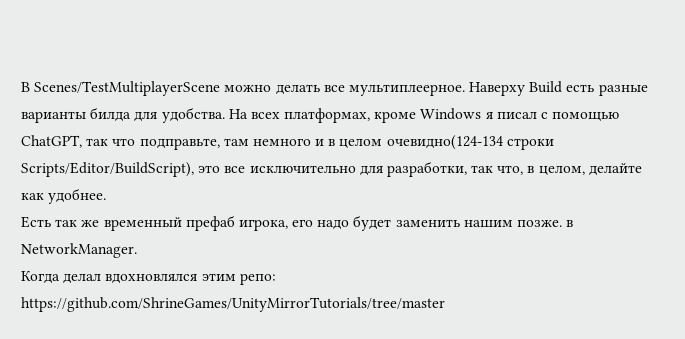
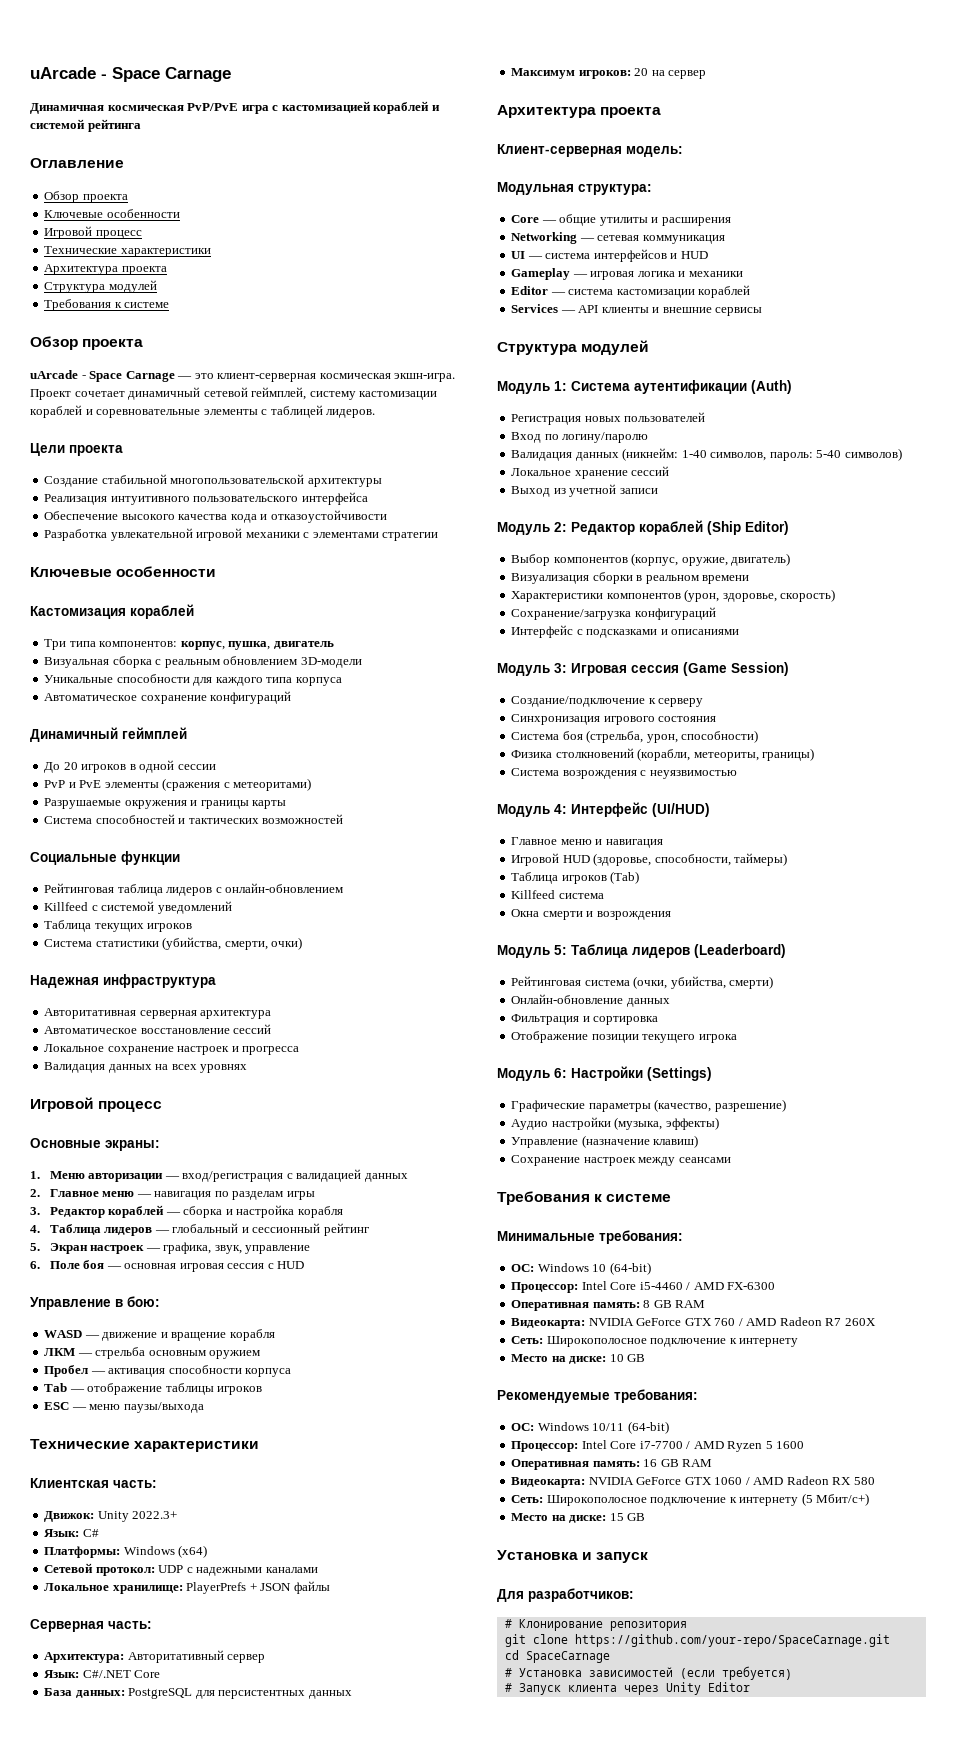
[21,81,648,96] [21,107,620,123] [21,135,554,150] [21,161,642,177] [21,188,107,204] [21,215,574,231] [21,243,137,258] [21,271,276,285] [21,297,445,312] В Scenes/TestMultiplayerScene можно делать все мультиплеерное. Наверху Build есть разные варианты билда для удобства. На всех платформах, кроме Windows я писал с помощью ChatGPT, так что подправьте, там немного и в целом очевидно(124-134 строки Scripts/Editor/BuildScript), это все исключительно для разработки, так что, в целом, делайте как удобнее. // Есть так же временный префаб игрока, его надо будет заменить нашим позже. в NetworkManager. // Когда делал вдохновлялся этим репо: https://github.com/ShrineGames/UnityMirrorTutorials/tree/master -> [30,67,231,82] [30,101,440,114] [30,119,141,132] [30,158,124,168] [44,191,128,203] [44,209,180,218] [44,226,142,239] [44,246,211,257] [44,264,167,275] [44,280,157,293] [44,299,170,311] [30,336,144,350] [30,370,456,382] [30,387,438,400] [30,405,376,418] [30,443,123,456] [44,474,382,487] [44,492,368,505] [44,510,387,523] [44,528,439,541] [30,566,217,577] [30,604,194,619] [44,639,334,650] [44,656,362,668] [44,674,342,686] [44,691,292,704] [30,727,187,742] [44,760,216,773] [44,778,312,791] [44,798,287,809] [44,814,344,824] [30,851,180,865] [44,883,344,896] [44,901,232,914] [44,920,193,932] [44,937,303,950] [30,974,216,988] [44,1008,272,1019] [44,1024,272,1034] [44,1044,300,1055] [44,1062,248,1073] [30,1097,163,1112] [30,1138,160,1151] [30,1169,408,1182] [30,1189,315,1200] [30,1205,343,1218] [30,1223,369,1236] [30,1242,311,1254] [30,1260,305,1272] [30,1296,160,1310] [44,1329,275,1341] [44,1347,261,1359] [44,1365,292,1377] [44,1383,263,1395] [44,1402,204,1413] [30,1439,260,1452] [30,1478,157,1488] [44,1511,178,1522] [44,1529,99,1537] [44,1545,208,1558] [44,1563,318,1576] [44,1581,330,1594] [30,1619,152,1632] [44,1650,266,1663] [44,1670,161,1678] [44,1688,352,1699] [511,68,707,79] [497,105,662,118] [497,144,683,157] [497,182,652,195] [511,214,731,226] [511,232,725,244] [511,249,708,262] [511,268,743,280] [511,285,751,298] [511,304,763,316] [497,340,650,355] [497,380,792,394] [511,412,706,425] [511,432,649,443] [511,448,902,461] [511,466,670,479] [511,484,658,497] [497,520,789,535] [511,553,791,566] [511,572,750,584] [511,589,836,602] [511,607,716,620] [511,625,740,638] [497,662,789,676] [511,696,704,707] [511,714,717,725] [511,730,759,743] [511,748,815,761] [511,768,737,779] [497,802,710,817] [511,837,663,848] [511,853,788,866] [511,871,640,884] [511,890,604,899] [511,909,671,920] [497,944,786,958] [511,976,774,989] [511,994,670,1007] [511,1014,659,1025] [511,1031,737,1043] [497,1066,712,1081] [511,1099,786,1112] [511,1117,719,1130] [511,1135,699,1148] [511,1155,731,1166] [497,1191,672,1205] [497,1230,683,1244] [511,1262,651,1275] [511,1281,776,1293] [511,1300,706,1311] [511,1317,876,1329] [511,1336,799,1347] [511,1354,646,1364] [497,1389,698,1403] [511,1421,669,1434] [511,1440,805,1452] [511,1459,713,1470] [511,1476,875,1488] [511,1493,870,1506] [511,1513,646,1523] [497,1550,649,1563] [497,1588,634,1602] [504,1619,687,1631] [504,1634,890,1647] [504,1650,610,1663] [504,1666,792,1680] [504,1682,750,1695] uArcade - Space Carnage // Динамичная космическая PvP/PvE игра с кастомизацией кораблей и системой рейтинга // Оглавление // Обзор проекта // Ключевые особенности // Игровой процесс // Технические характеристики // Архитектура проекта // Структура модулей // Требования к системе // Обзор проекта // uArcade - Space Carnage — это клиент-серверная космическая экшн-игра. Проект сочетает динамичный сетевой геймплей, систему кастомизации кораблей и соревновательные элементы с таблицей лидеров. // Цели проекта // Создание стабильной многопользовательской архитектуры // Реализация интуитивного пользовательского интерфейса // Обеспечение высокого качества кода и отказоустойчивости // Разработка увлекательной игровой механики с элементами стратегии // Ключевые особенности // Кастомизация кораблей // Три типа компонентов: корпус, пушка, двигатель // Визуальная сборка с реальным обновлением 3D-модели // Уникальные способности для каждого типа корпуса // Автоматическое сохранение конфигураций // Динамичный геймплей // До 20 игроков в одной сессии // PvP и PvE элементы (сражения с метеоритами) // Разрушаемые окружения и границы карты // Система способностей и тактических возможностей // Социальные функции // Рейтинговая таблица лидеров с онлайн-обновлением // Killfeed с системой уведомлений // Таблица текущих игроков // Система статистики (убийства, смерти, очки) // Надежная инфраструктура // Авторитативная серверная архитектура // Автоматическое восстановление сессий // Локальное сохранение настроек и прогресса // Валидация данных на всех уровнях // Игровой процесс // Основные экраны: // 1. Меню авторизации — вход/регистрация с валидацией данных // 2. Главное меню — навигация по разделам игры // 3. Редактор кораблей — сборка и настройка корабля // 4. Таблица лидеров — глобальный и сессионный рейтинг // 5. Экран настроек — графика, звук, управление // 6. Поле боя — основная игровая сессия с HUD // Управление в бою: // WASD — движение и вращение корабля // ЛКМ — стрельба основным оружием // Пробел — активация способности корпуса // Tab — отображение таблицы игроков // ESC — меню паузы/выхода // Технические характеристики // Клиентская часть: // Движок: Unity 2022.3+ // Язык: C# // Платформы: Windows (x64) // Сетевой протокол: UDP с надежными каналами // Локальное хранилище: PlayerPrefs + JSON файлы // Серверная часть: // Архитектура: Авторитативный сервер // Язык: C#/.NET Core // База данных: PostgreSQL для персистентных данных // Максимум игроков: 20 на сервер // Архитектура проекта // Клиент-серверная модель: // Модульная структура: // Core — общие утилиты и расширения // Networking — сетевая коммуникация // UI — система интерфейсов и HUD // Gameplay — игровая логика и механики // Editor — система кастомизации кораблей // Services — API клиенты и внешние сервисы // Структура модулей // Модуль 1: Система аутентификации (Auth) // Регистрация новых пользователей // Вход по логину/паролю // Валидация данных (никнейм: 1-40 символов, пароль: 5-40 символов) // Локальное хранение сессий // Выход из учетной записи // Модуль 2: Редактор кораблей (Ship Editor) // Выбор компонентов (корпус, оружие, двигатель) // Визуализация сборки в реальном времени // Характеристики компонентов (урон, здоровье, скорость) // Сохранение/загрузка конфигураций // Интерфейс с подсказками и описаниями // Модуль 3: Игровая сессия (Game Session) // Создание/подключение к серверу // Синхронизация игрового состояния // Система боя (стрельба, урон, способности) // Физика столкновений (корабли, метеориты, границы) // Система возрождения с неуязвимостью // Модуль 4: Интерфейс (UI/HUD) // Главное меню и навигация // Игровой HUD (здоровье, способности, таймеры) // Таблица игроков (Tab) // Killfeed система // Окна смерти и возрождения // Модуль 5: Таблица лидеров (Leaderboard) // Рейтинговая система (очки, убийства, смерти) // Онлайн-обновление данных // Фильтрация и сортировка // Отображение позиции текущего игрока // Модуль 6: Настройки (Settings) // Графические параметры (качество, разрешение) // Аудио настройки (музыка, эффекты) // Управление (назначение клавиш) // Сохранение настроек между сеансами // Требования к системе // Минимальные требования: // ОС: Windows 10 (64-bit) // Процессор: Intel Core i5-4460 / AMD FX-6300 // Оперативная память: 8 GB RAM // Видеокарта: NVIDIA GeForce GTX 760 / AMD Radeon R7 260X // Сеть: Широкополосное подключение к интернету // Место на диске: 10 GB // Рекомендуемые требования: // ОС: Windows 10/11 (64-bit) // Процессор: Intel Core i7-7700 / AMD Ryzen 5 1600 // Оперативная память: 16 GB RAM // Видеокарта: NVIDIA GeForce GTX 1060 / AMD Radeon RX 580 // Сеть: Широкополосное подключение к интернету (5 Мбит/с+) // Место на диске: 15 GB // Установка и запуск // Для разработчиков: // # Клонирование репозитория // git clone https://github.com/your-repo/SpaceCarnage.git // cd SpaceCarnage // # Установка зависимостей (если требуется) // # Запуск клиента через Unity Editor

